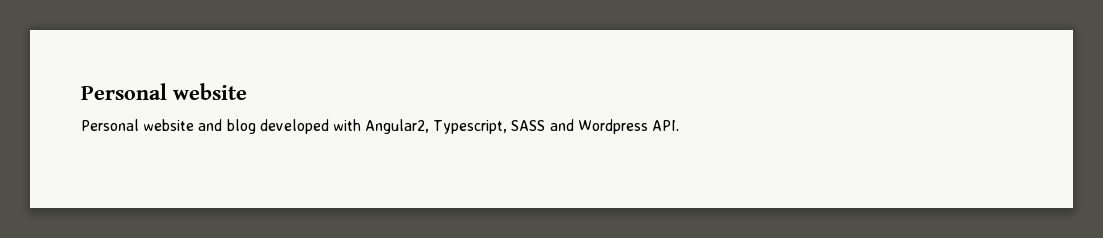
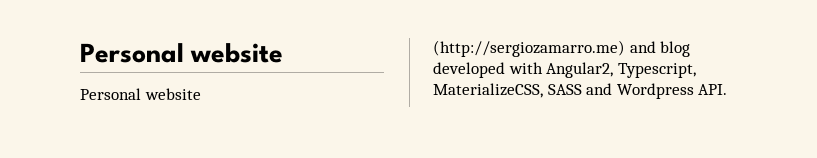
(195, 125) none -> [433,40,625,57] (http://sergiozamarro.me)
(508, 127) none -> [433,83,543,98] MaterializeCSS,

